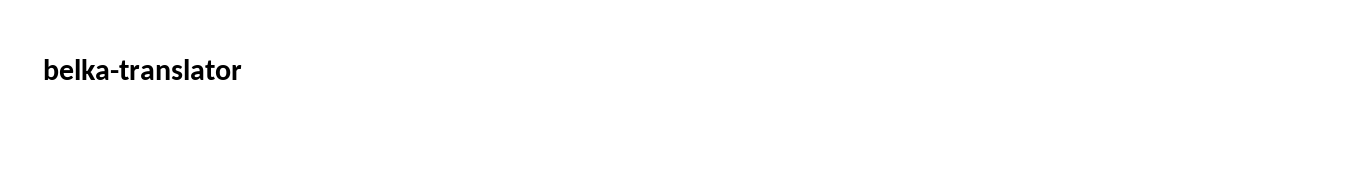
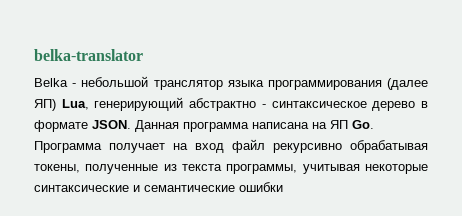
(242, 69) none -> [34,76,428,90] [34,97,429,111] [34,120,374,132] [34,139,428,153] [34,164,428,174] [34,182,283,192] // Belka - небольшой транслятор языка программирования (далее ЯП) Lua, генерирующий абстрактно - синтаксическое дерево в формате JSON. Данная программа написана на ЯП Go. Программа получает на вход файл рекурсивно обрабатывая токены, полученные из текста программы, учитывая некоторые синтаксические и семантические ошибки

